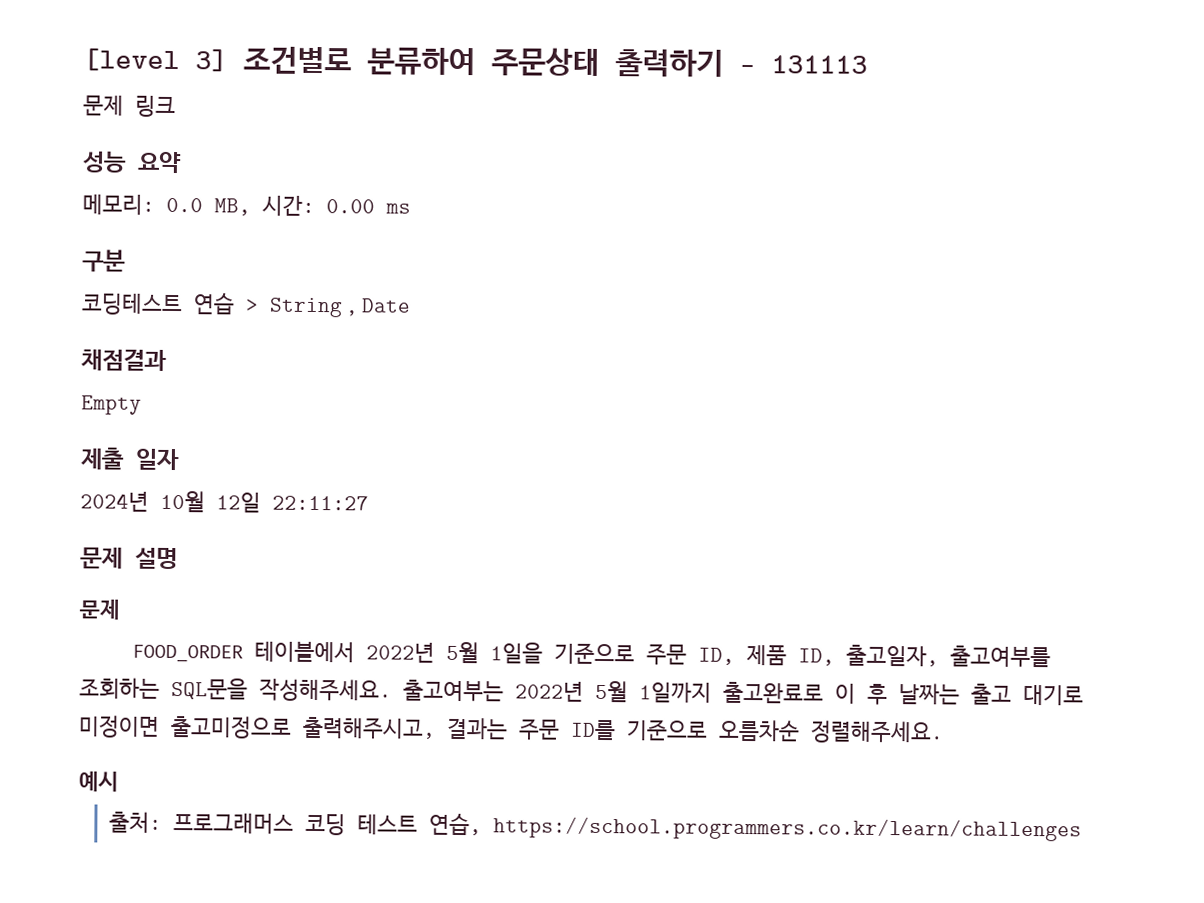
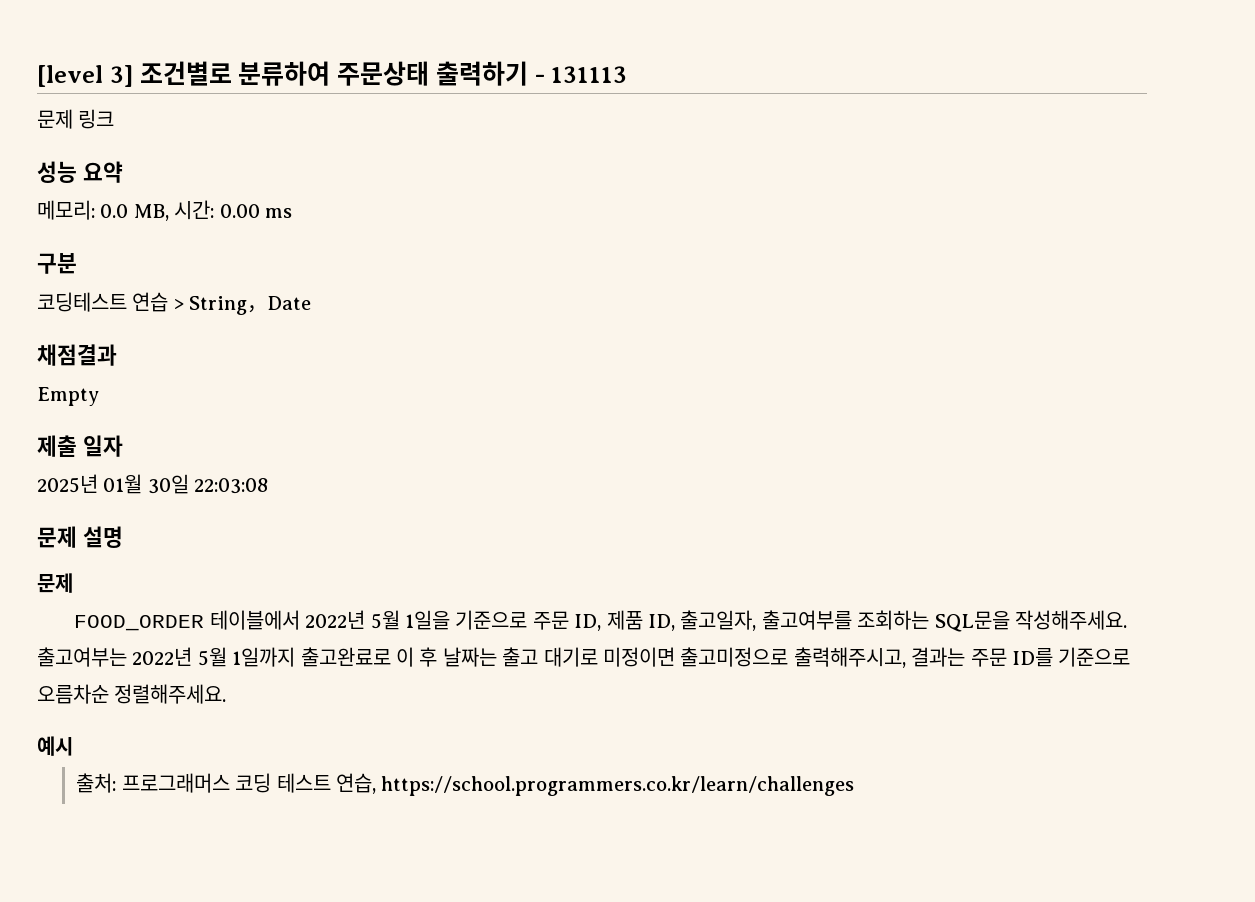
[80,490,369,513] 2024년 10월 12일 22:11:27 -> [37,474,269,494] 2025년 01월 30일 22:03:08

